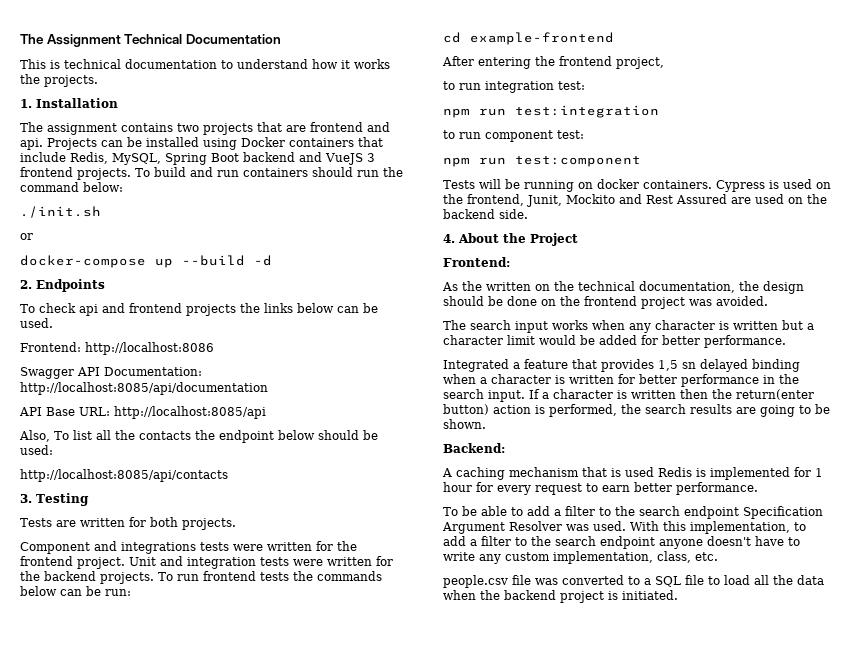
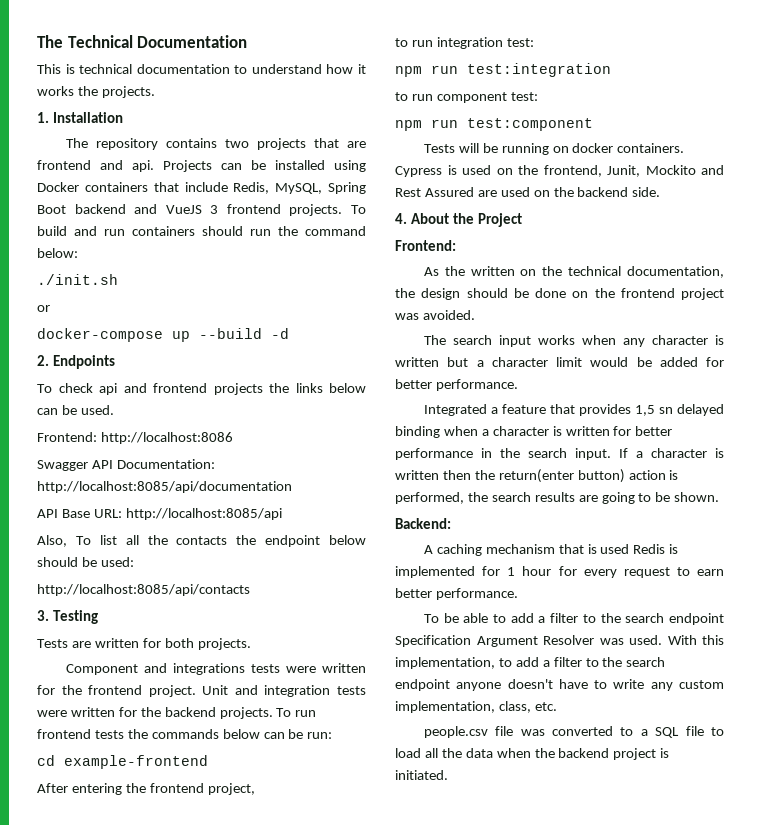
[20,34,121,47] The Assignment -> [37,35,63,48] The
[47,123,117,135] assignment -> [95,138,158,150] repository

